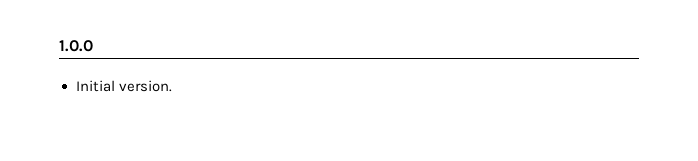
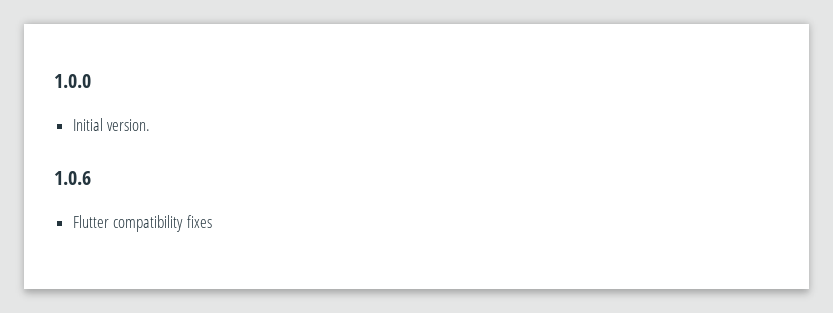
(172, 86) none -> [54,171,91,185] [72,215,212,232] // 1.0.6 // Flutter compatibility fixes

